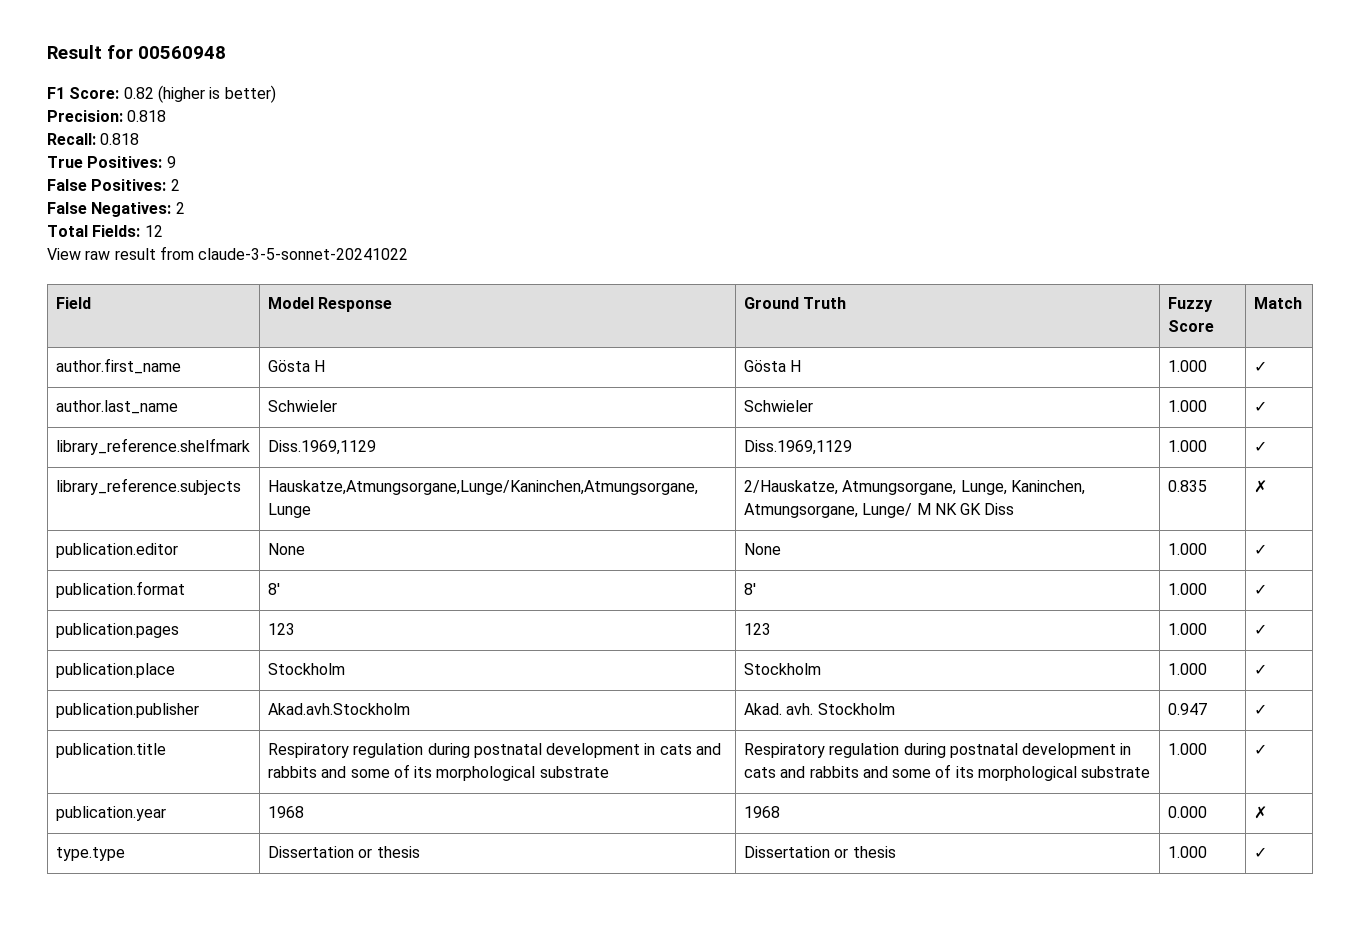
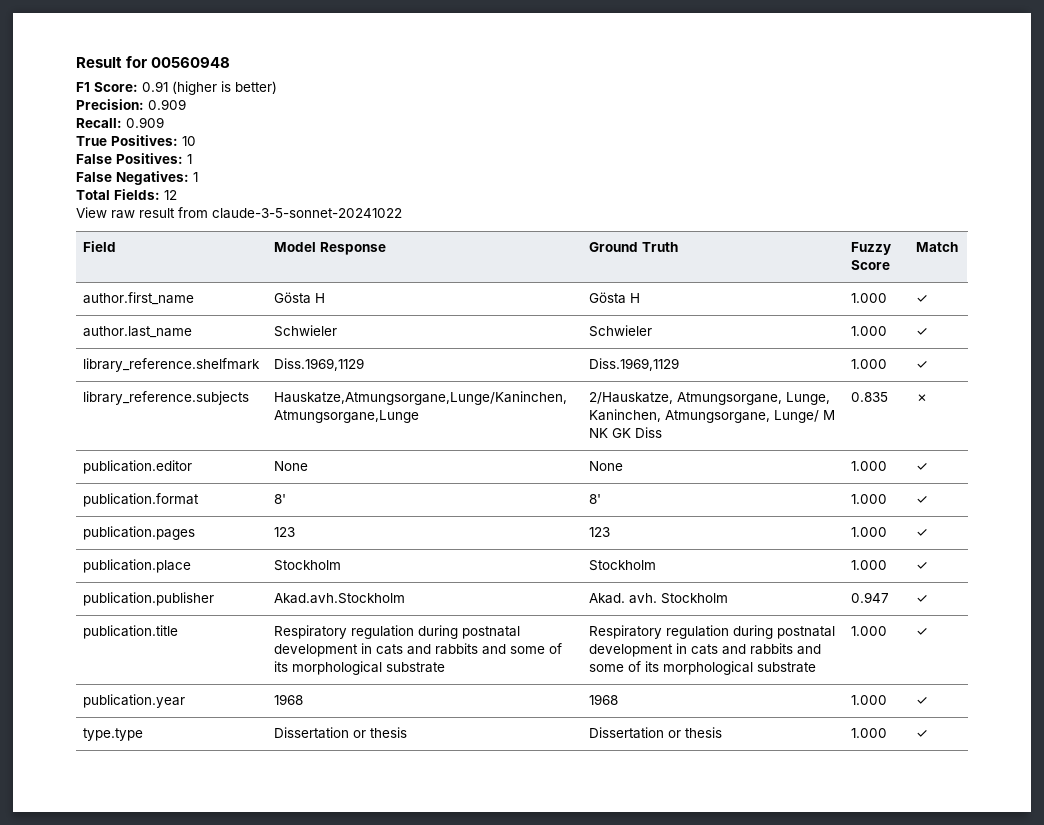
[123,87,154,99] 0.82 -> [142,81,168,92] 0.91
[127,110,167,122] 0.818 -> [148,99,186,110] 0.909
[100,133,140,145] 0.818 -> [126,117,164,128] 0.909
[166,156,176,168] 9 -> [182,136,196,146] 10
[170,179,180,191] 2 -> [187,154,192,164] 1
[175,202,185,214] 2 -> [193,172,198,182] 1
[1167,806,1207,818] [1253,806,1267,819] 0.000 | ✗ -> [851,695,888,705] [916,697,929,705] 1.000 | ✓

